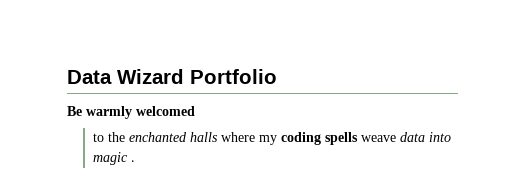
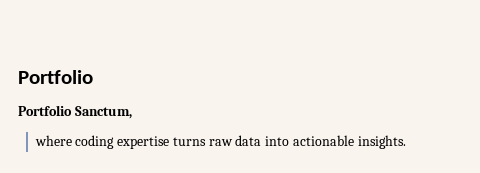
[67,69,184,84] Data Wizard -> (18, 77) none
[67,106,195,119] [92,132,451,145] [92,152,135,165] Be warmly welcomed // to the enchanted halls where my coding spells weave data into magic . -> [18,105,132,119] [34,135,406,149] Portfolio Sanctum, // where coding expertise turns raw data into actionable insights.

